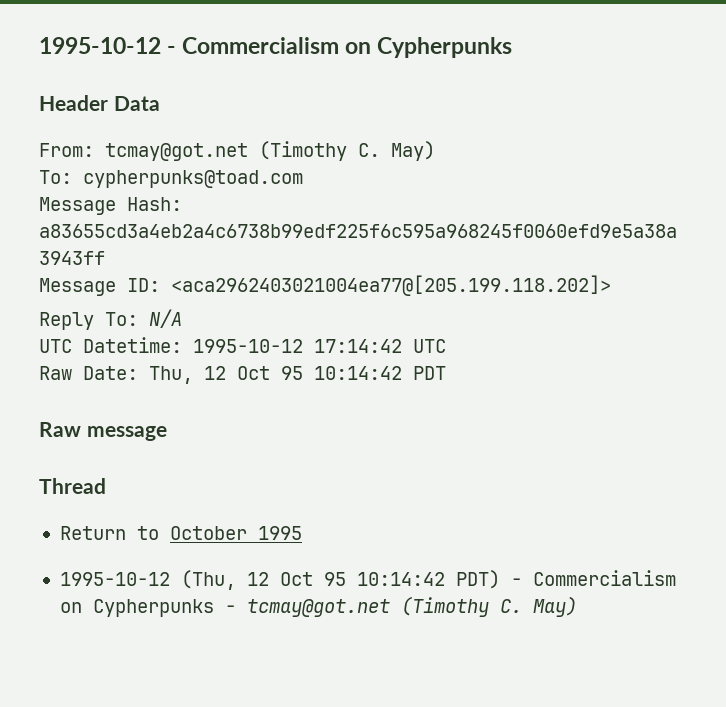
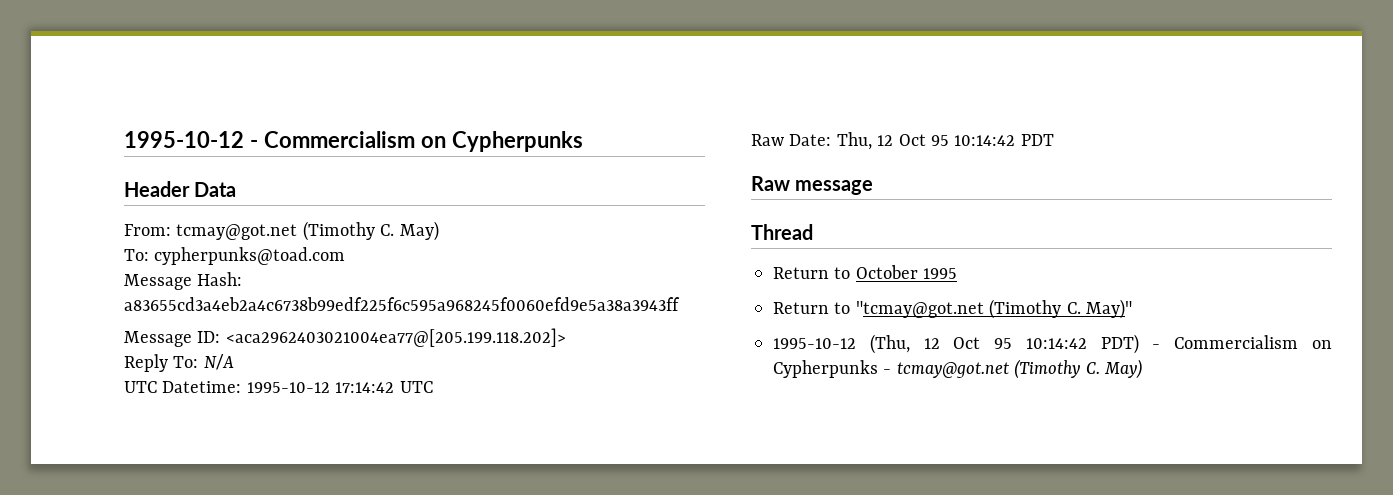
(302, 533) none -> [773,299,1132,319] // Return to "tcmay@got.net (Timothy C. May)"

